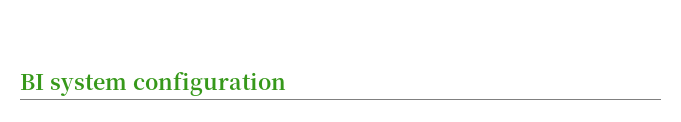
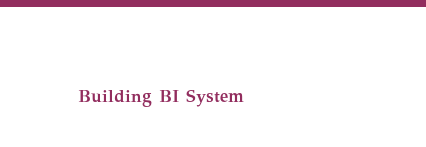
[20,72,286,96] BI system configuration -> [78,89,244,107] Building BI System

